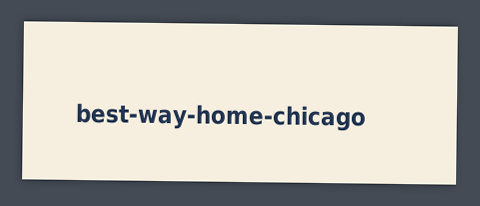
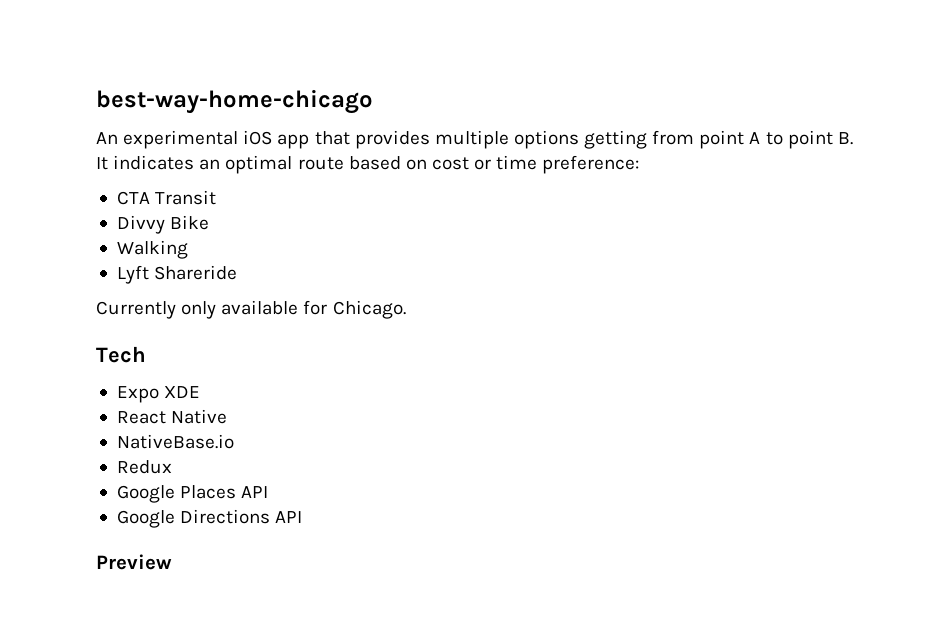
(366, 117) none -> [96,130,853,149] [96,155,640,174] [116,190,217,205] [116,215,210,234] [116,240,188,259] [116,265,238,284] [96,300,406,319] [96,346,146,363] [116,386,201,403] [116,409,228,424] [116,434,234,449] [116,460,172,474] [116,485,269,503] [116,509,303,528] [96,554,172,570] // An experimental iOS app that provides multiple options getting from point A to point B. It indicates an optimal route based on cost or time preference: // CTA Transit // Divvy Bike // Walking // Lyft Shareride // Currently only available for Chicago. // Tech // Expo XDE // React Native // NativeBase.io // Redux // Google Places API // Google Directions API // Preview

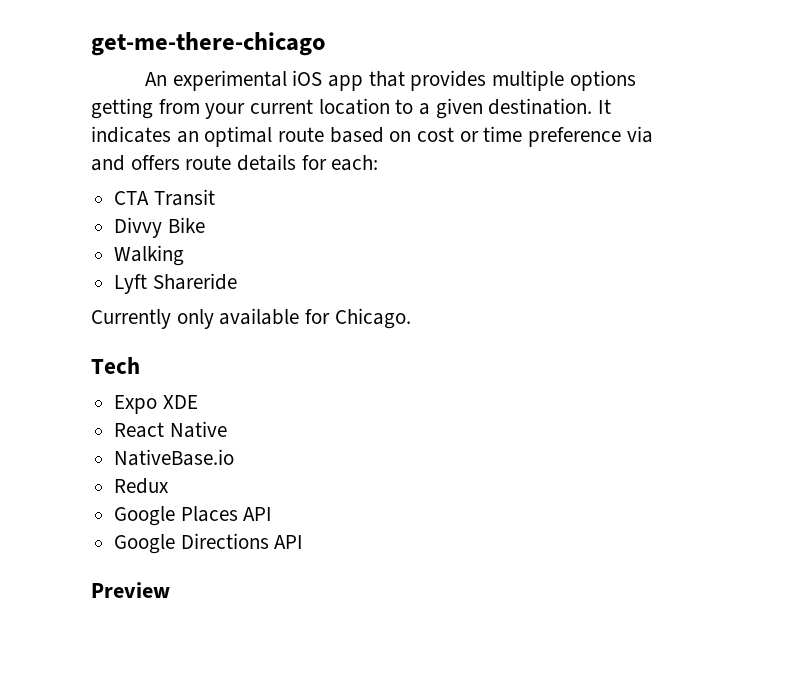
[96,89,373,114] best-way-home-chicago -> [91,32,326,56] get-me-there-chicago
[699,130,853,149] point A to point B. -> [205,98,593,119] your current location to a given destination.
[542,155,640,174] preference: -> [528,126,653,147] [91,154,379,171] preference via and offers route details for each:

